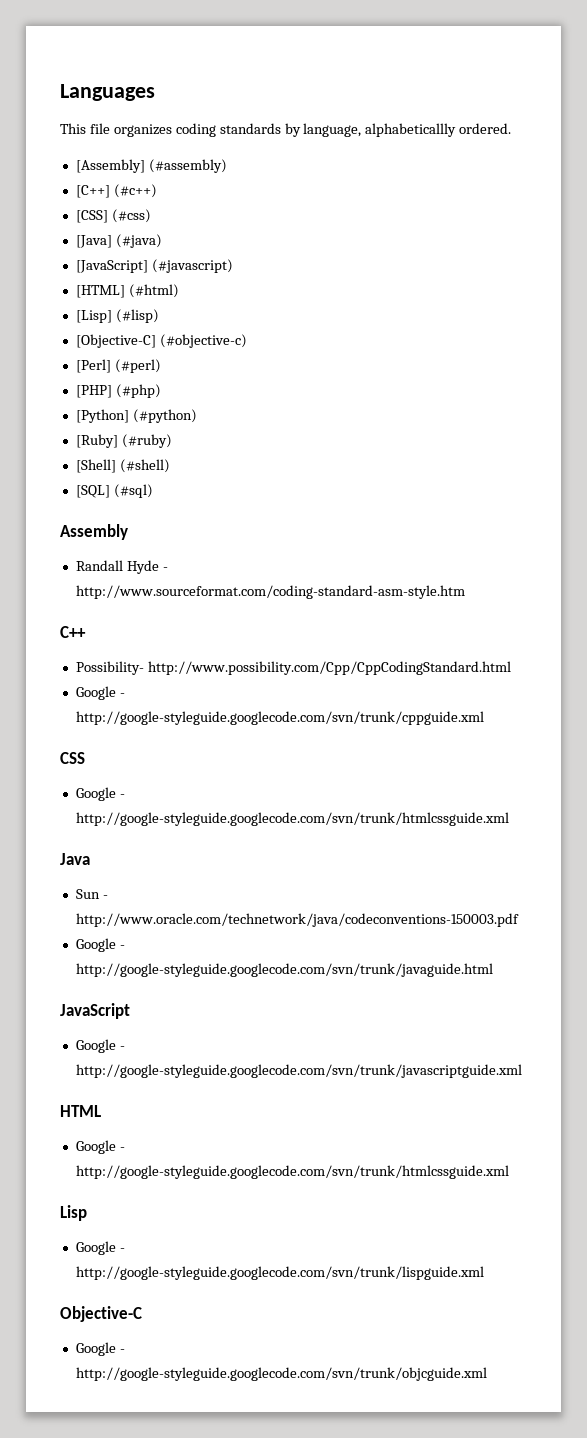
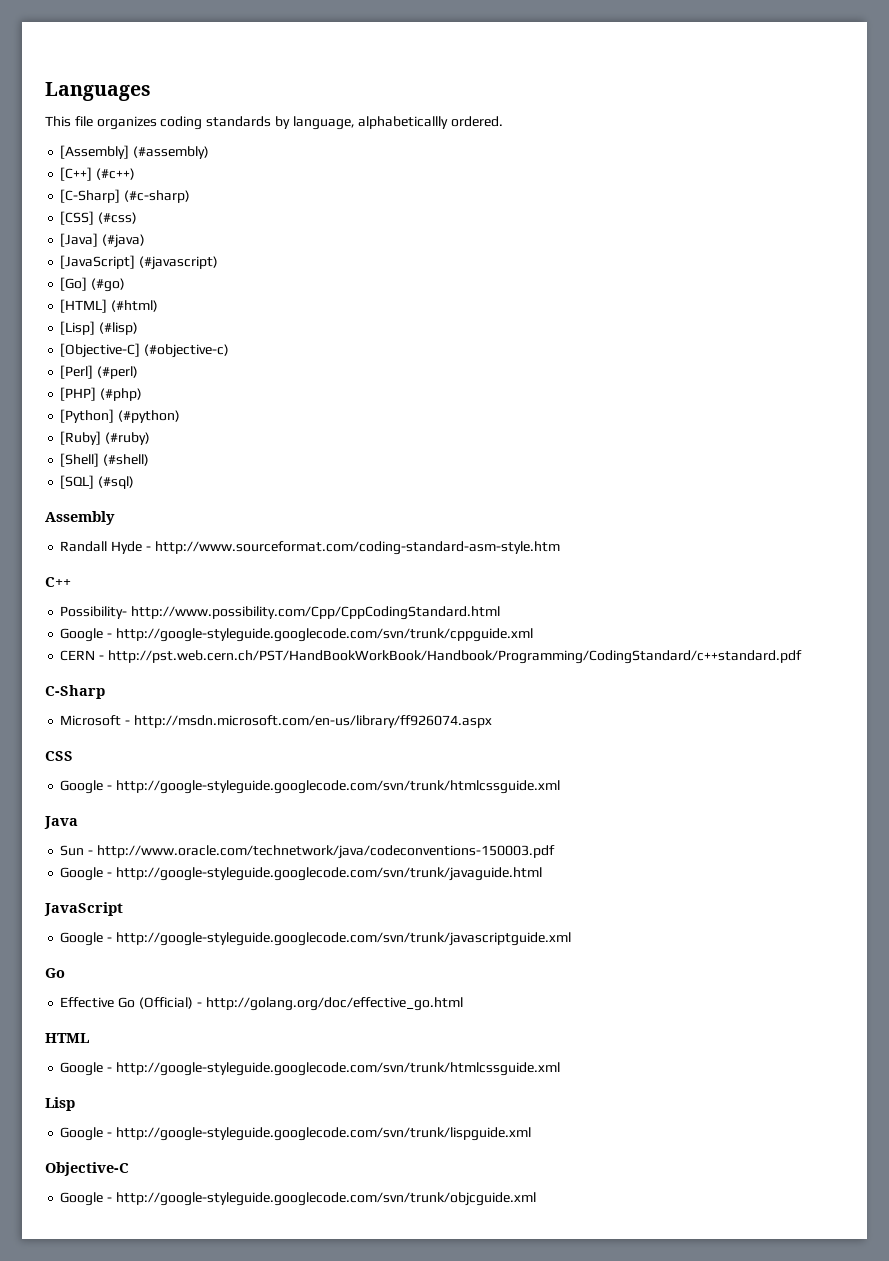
(157, 191) none -> [60,189,191,203] // [C-Sharp] (#c-sharp)
(233, 266) none -> [60,277,126,292] // [Go] (#go)
(484, 718) none -> [60,650,802,664] [45,685,105,699] [60,715,492,728] // CERN - http://pst.web.cern.ch/PST/HandBookWorkBook/Handbook/Programming/CodingStandard/c++standard.pdf // C-Sharp // Microsoft - http://msdn.microsoft.com/en-us/library/ff926074.aspx
(522, 1071) none -> [45,968,65,978] [60,997,463,1011] // Go // Effective Go (Official) - http://golang.org/doc/effective_go.html

